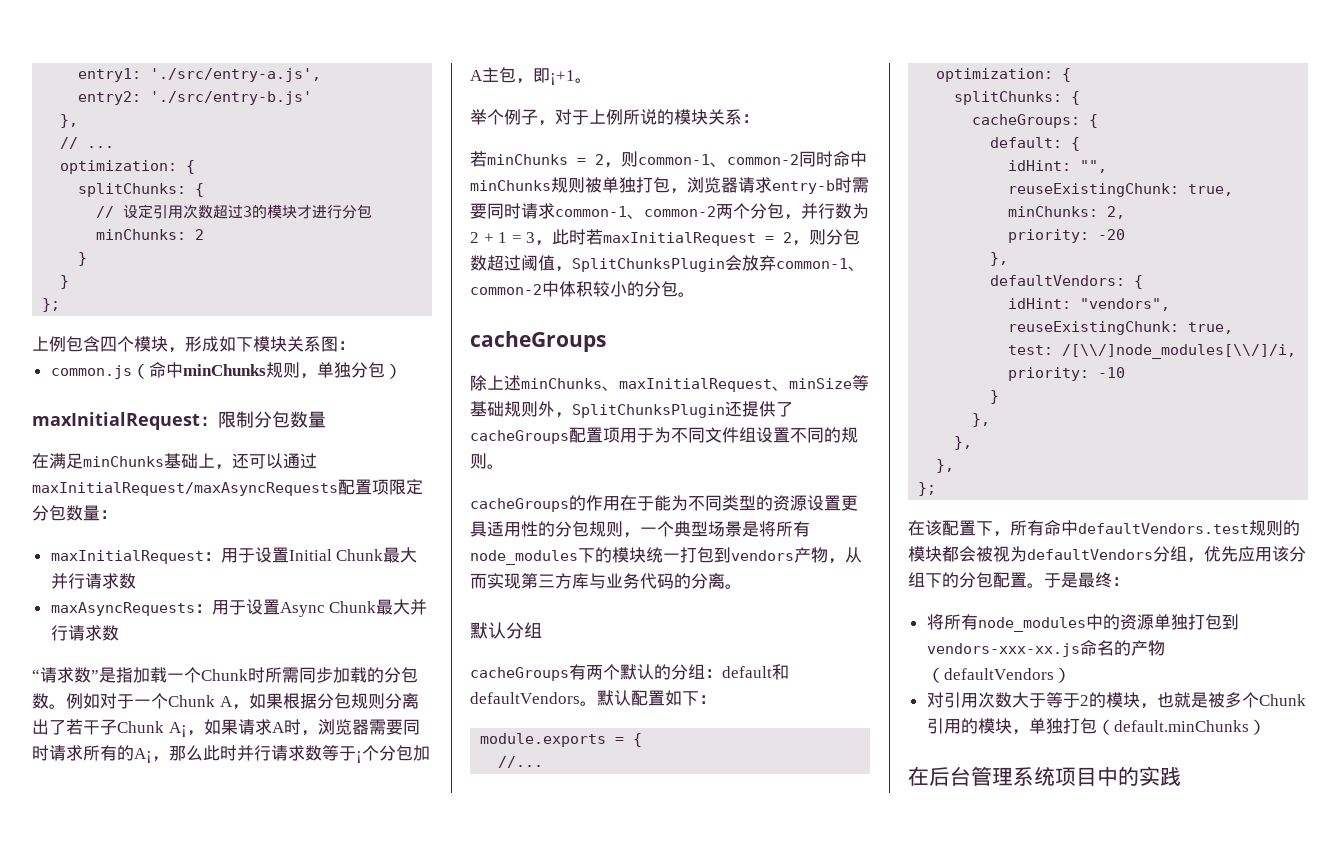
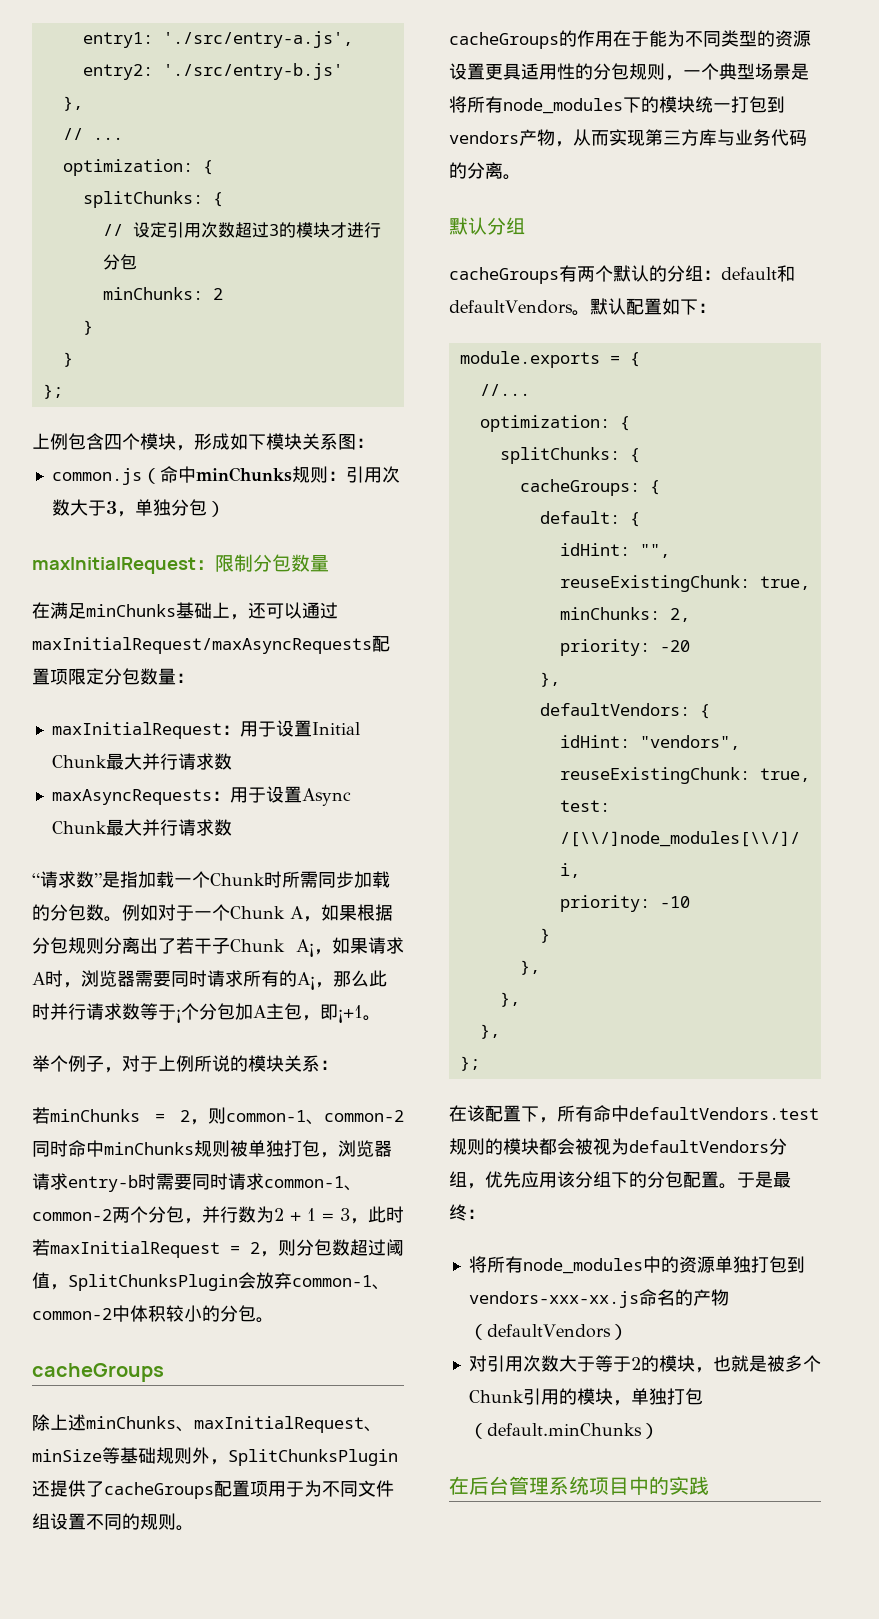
(300, 370) none -> [327,466,400,483] [51,499,117,516] ：引用次数大于3

